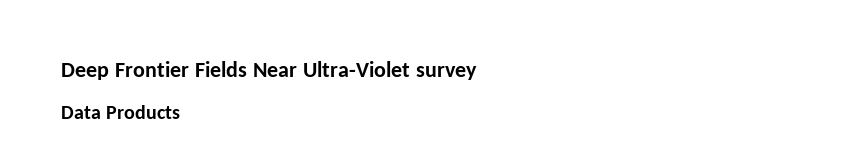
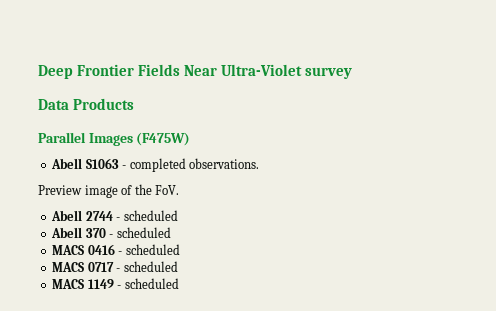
(181, 112) none -> [38,132,191,146] [51,158,260,172] [38,184,180,198] [51,210,178,221] [51,227,171,238] [52,244,180,255] [52,261,178,272] [52,278,179,289] // Parallel Images (F475W) // Abell S1063 - completed observations. // Preview image of the FoV. // Abell 2744 - scheduled // Abell 370 - scheduled // MACS 0416 - scheduled // MACS 0717 - scheduled // MACS 1149 - scheduled

